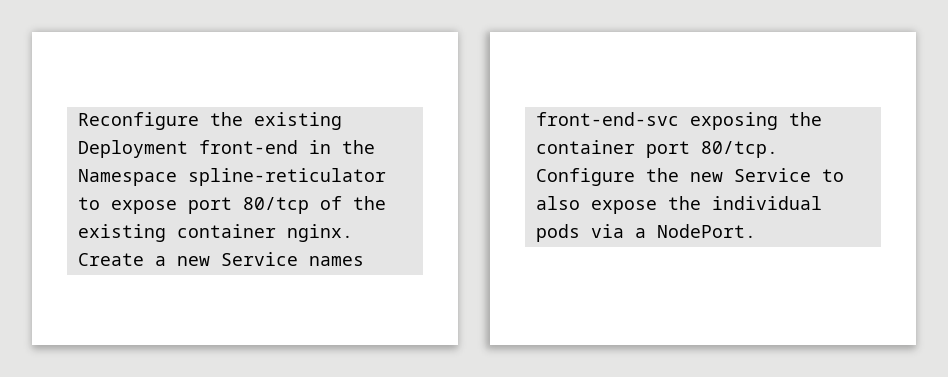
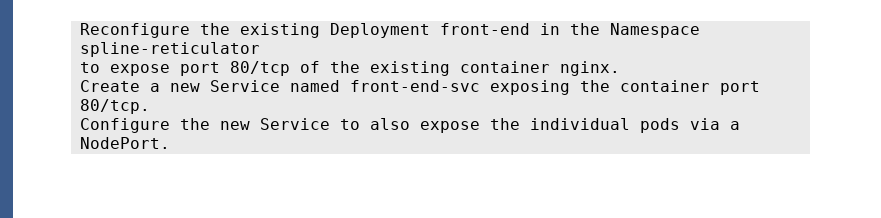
[309,256,365,266] names -> [290,80,341,92] named

